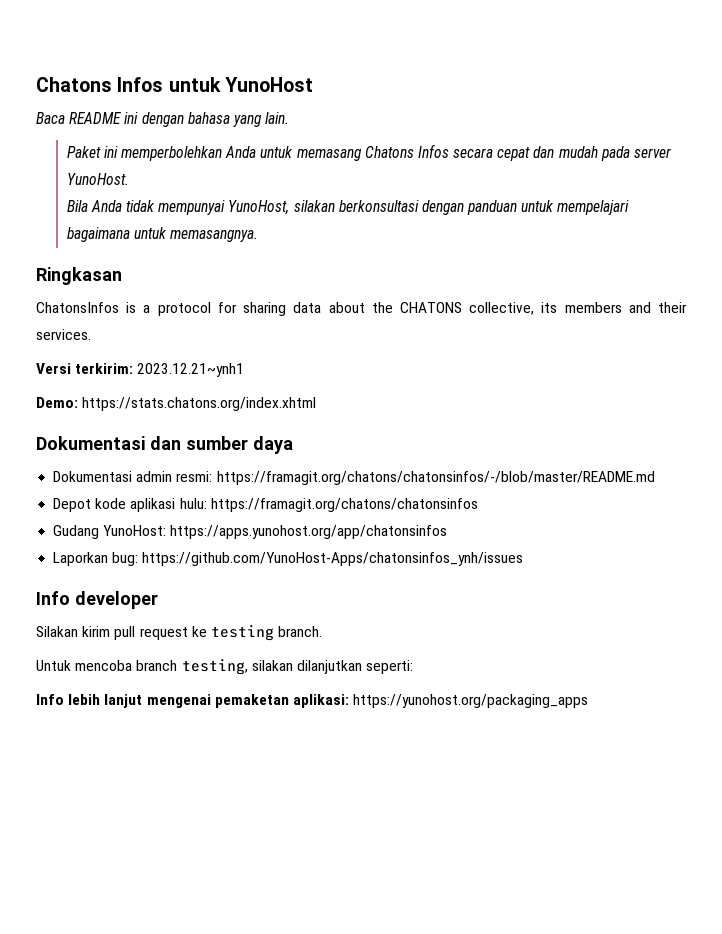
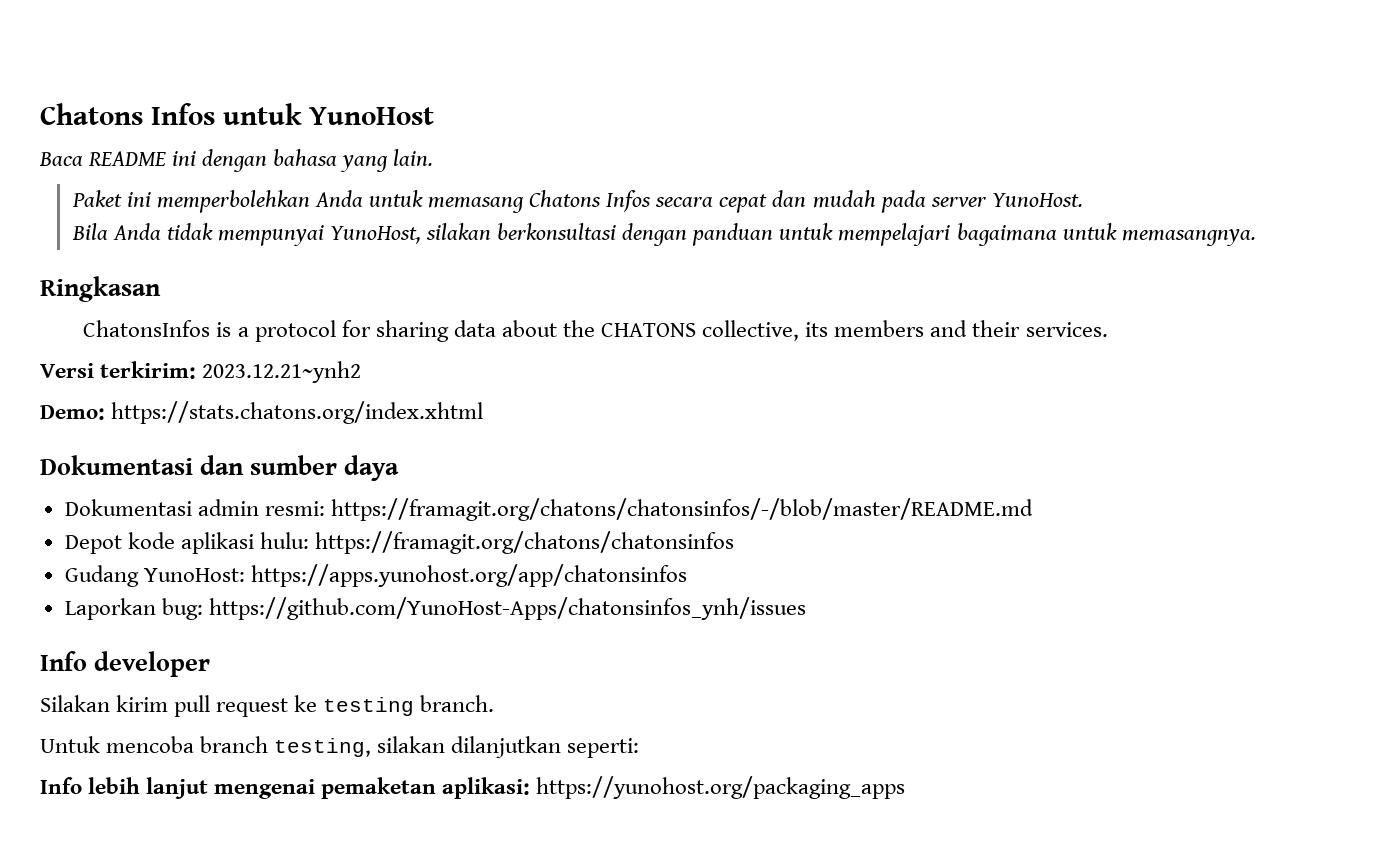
[137,363,245,377] 2023.12.21~ynh1 -> [202,361,362,383] 2023.12.21~ynh2

